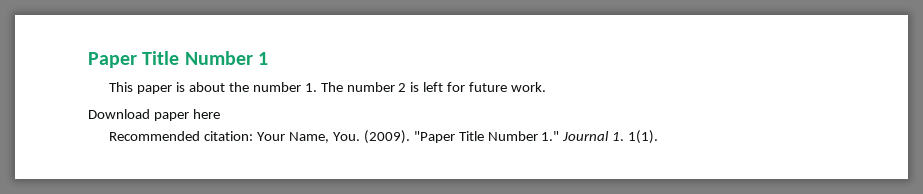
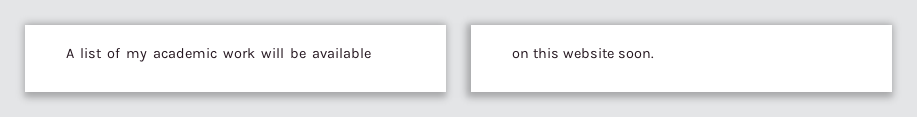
[88,51,268,68] [109,82,547,94] [88,109,220,121] [109,130,659,144] Paper Title Number 1 // This paper is about the number 1. The number 2 is left for future work. // Download paper here // Recommended citation: Your Name, You. (2009). "Paper Title Number 1." Journal 1. 1(1). -> [66,48,654,62] A list of my academic work will be available on this website soon.

